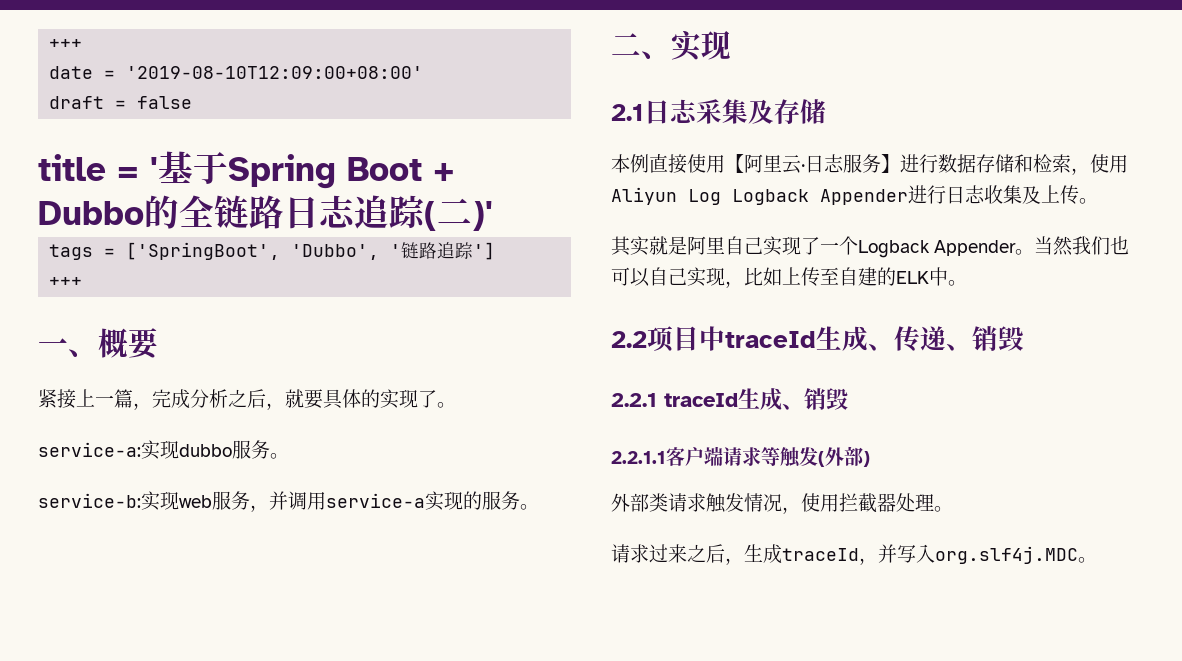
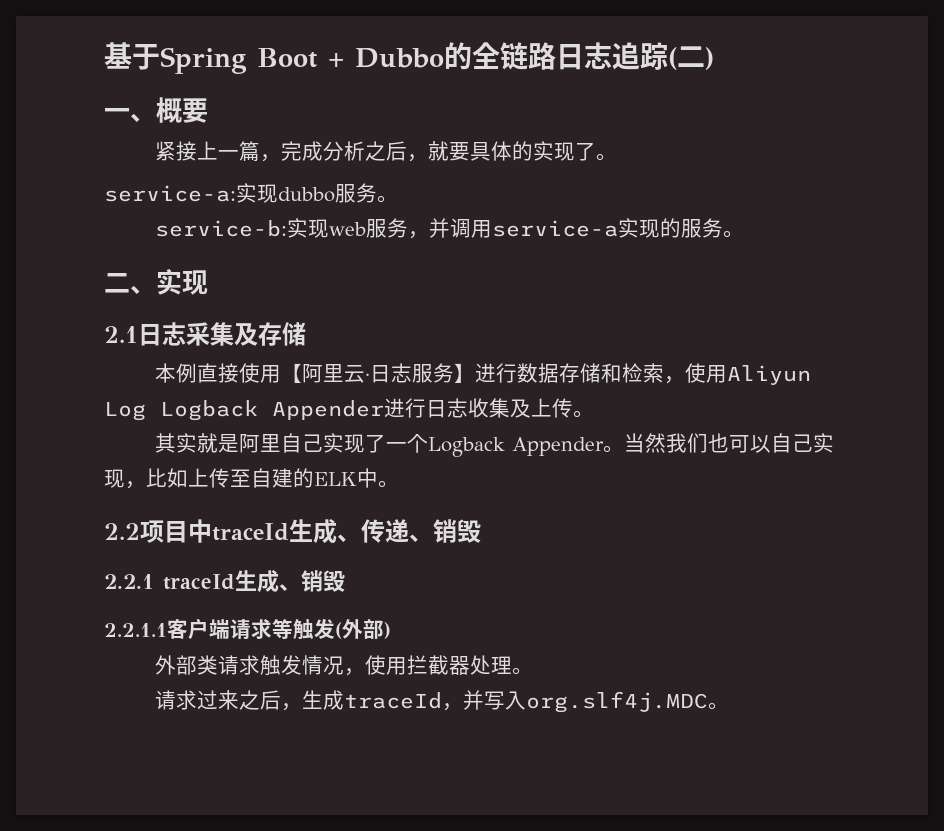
[49,39,83,49] [49,66,424,79] [49,96,193,109] [38,154,158,181] +++ // date = '2019-08-10T12:09:00+08:00' // draft = false // title = ' -> (104, 55) none
[472,201,493,231] [49,242,496,260] [49,277,83,287] )' // tags = ['SpringBoot', 'Dubbo', '链路追踪'] // +++ -> [705,47,714,70] )

